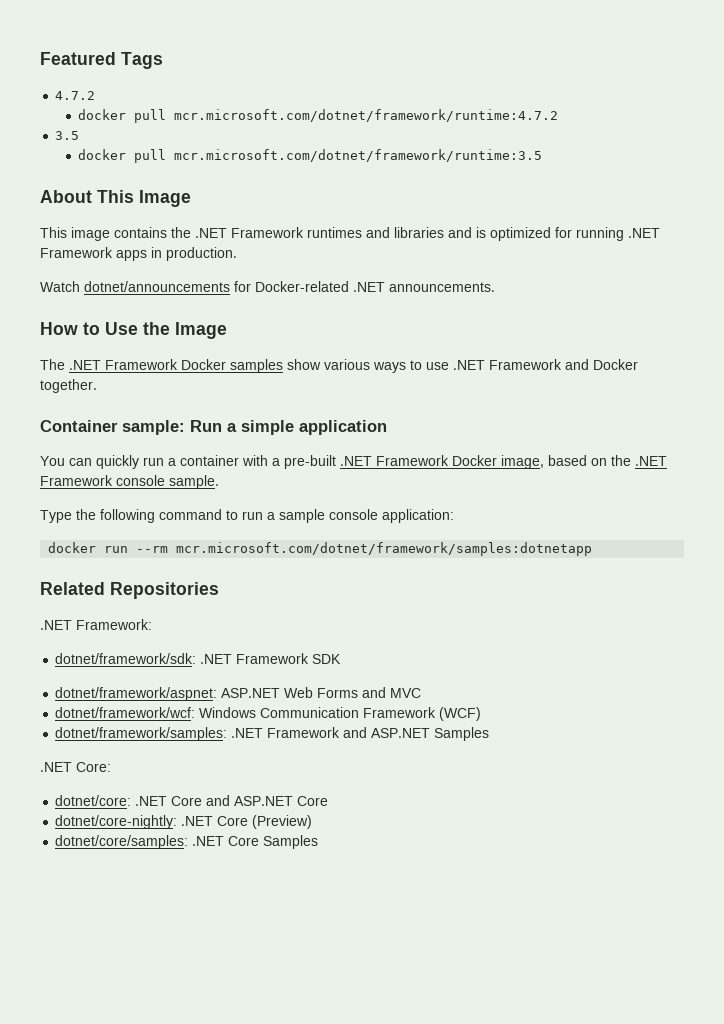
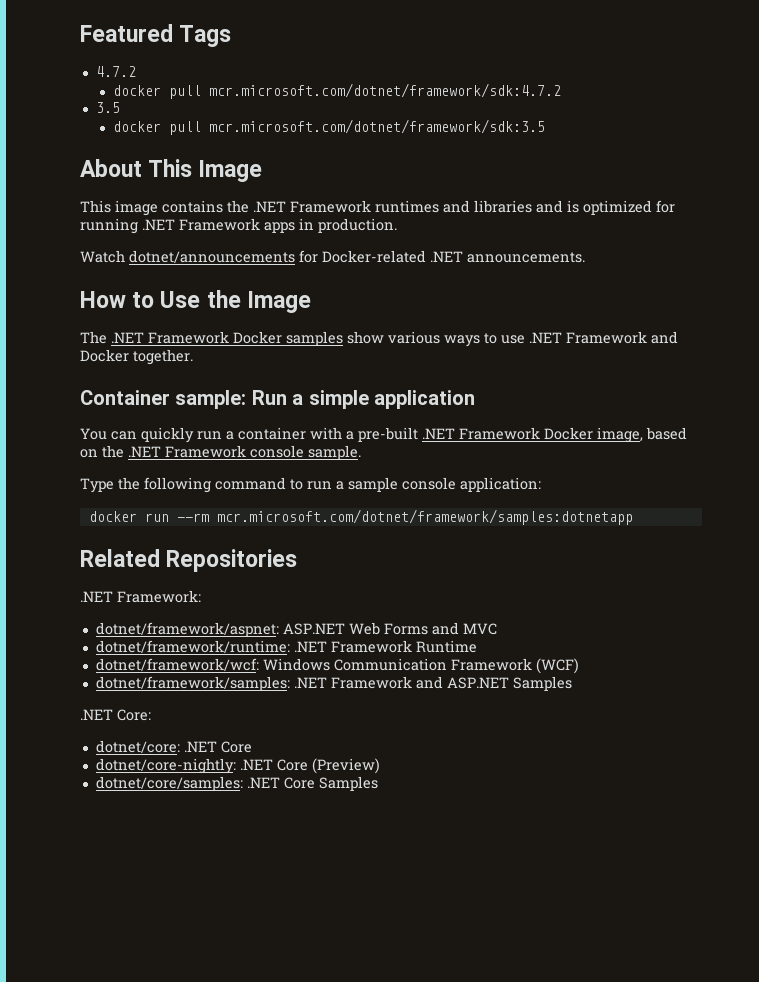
[174,109,559,122] mcr.microsoft.com/dotnet/framework/runtime:4.7.2 -> [209,83,562,98] mcr.microsoft.com/dotnet/framework/sdk:4.7.2
[174,149,543,162] mcr.microsoft.com/dotnet/framework/runtime:3.5 -> [209,119,546,134] mcr.microsoft.com/dotnet/framework/sdk:3.5
[55,653,342,664] // dotnet/framework/sdk: .NET Framework SDK -> (201, 596) none
(422, 693) none -> [95,640,477,653] // dotnet/framework/runtime: .NET Framework Runtime
[206,795,329,806] and ASP.NET Core -> (252, 747) none

